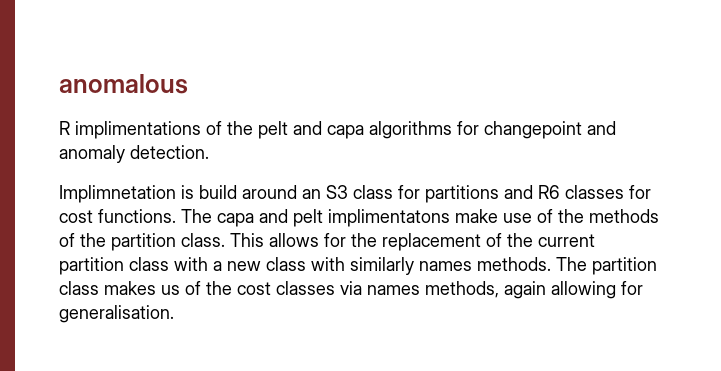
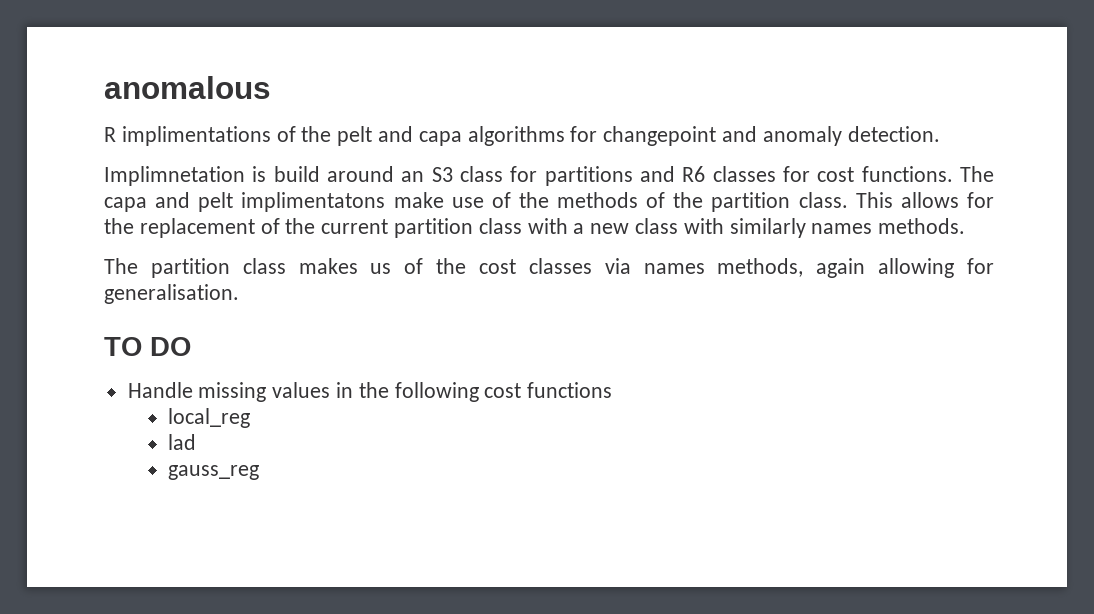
(551, 264) none -> (966, 226) //
(174, 314) none -> [104,337,191,356] [127,382,613,402] [168,408,251,428] [168,434,197,450] [168,465,260,480] // TO DO // Handle missing values in the following cost functions // local_reg // lad // gauss_reg

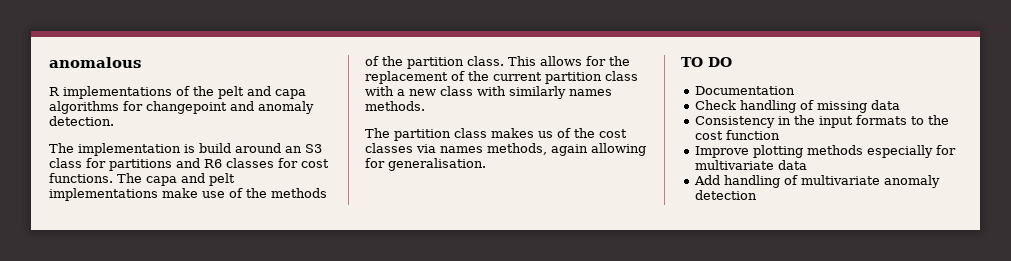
[121,126,271,146] implimentations -> [63,86,172,99] implementations
[104,166,245,186] Implimnetation -> [49,143,181,156] The implementation
[241,192,386,212] implimentatons -> [49,188,158,201] implementations
[127,382,613,402] [168,408,251,428] [168,434,197,450] [168,465,260,480] Handle missing values in the following cost functions // local_reg // lad // gauss_reg -> [694,86,795,95] [694,100,900,113] [694,115,949,128] [694,130,780,140] [694,145,956,158] [694,160,807,170] [693,175,940,188] [694,190,757,200] Documentation // Check handling of missing data // Consistency in the input formats to the cost function // Improve plotting methods especially for multivariate data // Add handling of multivariate anomaly detection

